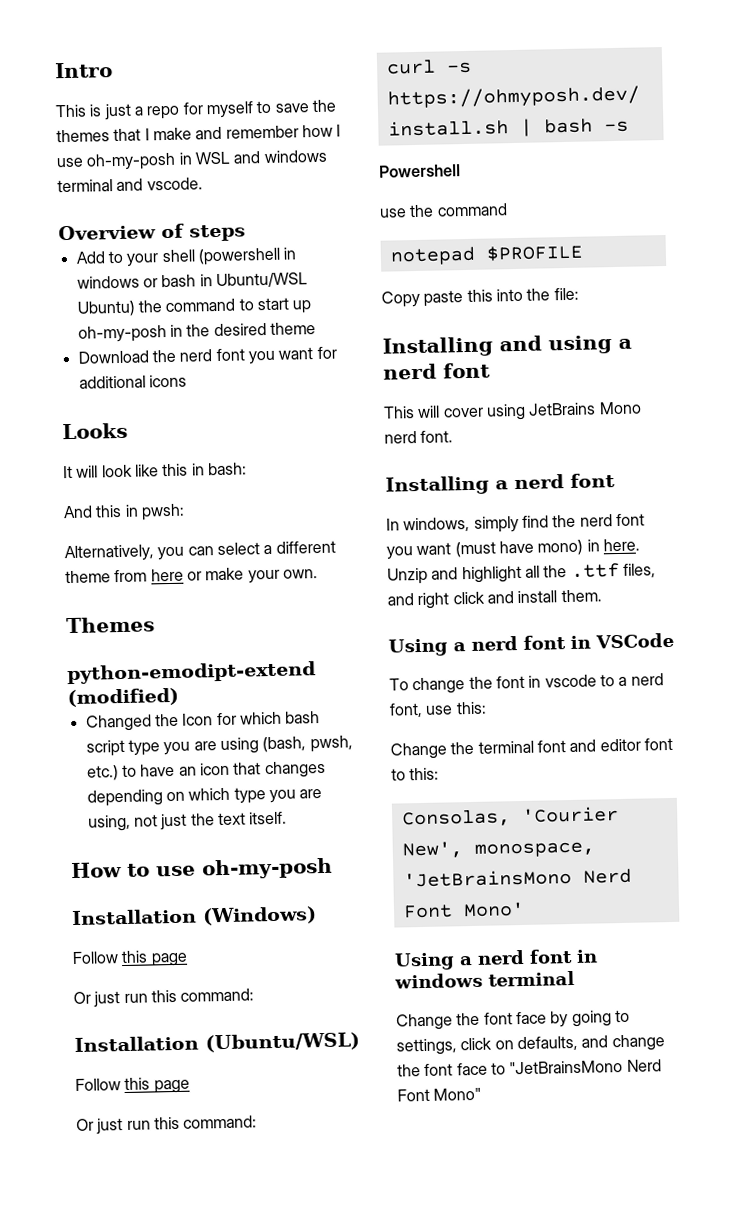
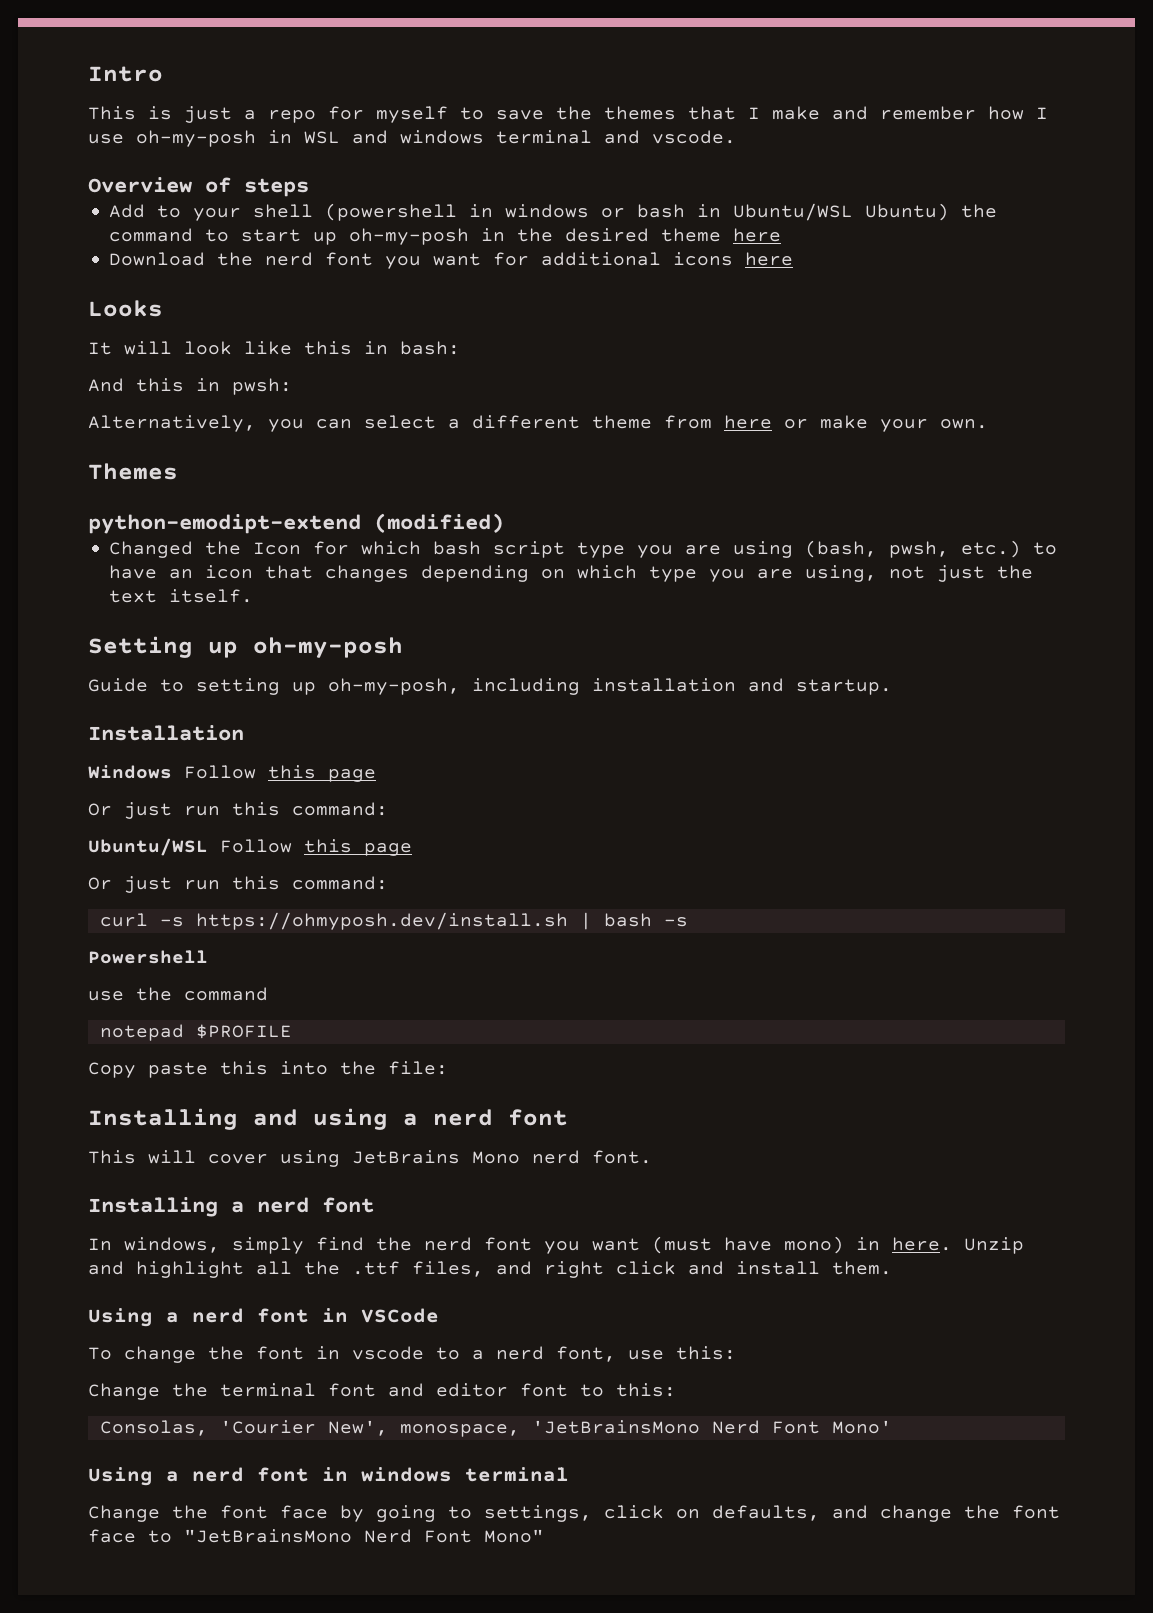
(316, 328) none -> [733,228,782,242] here
(187, 381) none -> [745,252,794,266] here
[71,857,333,880] [71,906,317,926] [72,950,188,967] [73,988,255,1008] [74,1032,360,1053] How to use oh-my-posh // Installation (Windows) // Follow this page // Or just run this command: // Installation (Ubuntu/WSL) // -> [88,636,403,658] [88,678,892,695] [88,725,244,741] [88,765,376,782] [88,802,388,819] [88,838,208,856] Setting up oh-my-posh // Guide to setting up oh-my-posh, including installation and startup. // Installation // Windows Follow this page // Or just run this command: // Ubuntu/WSL

